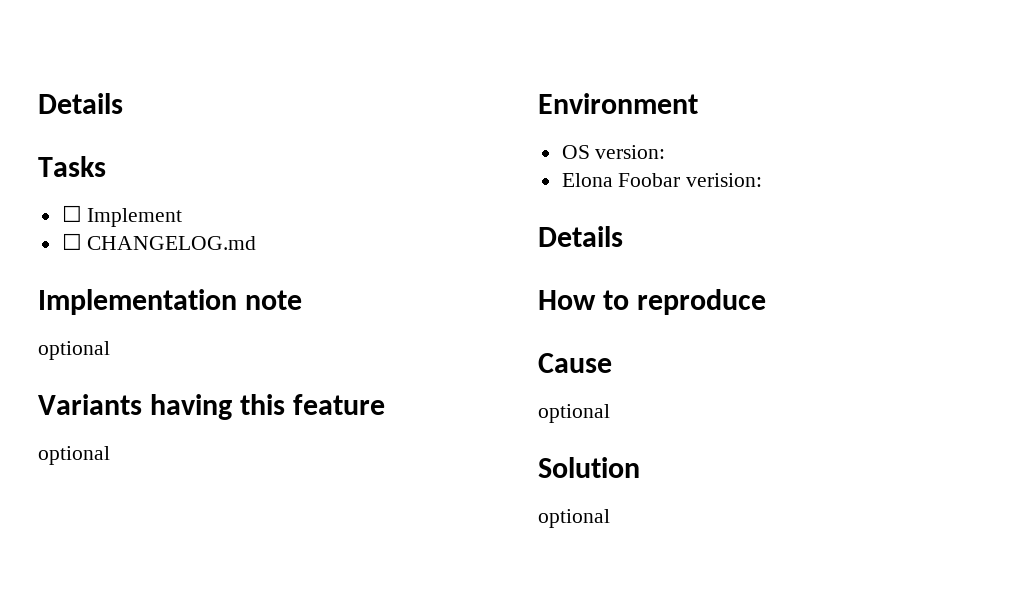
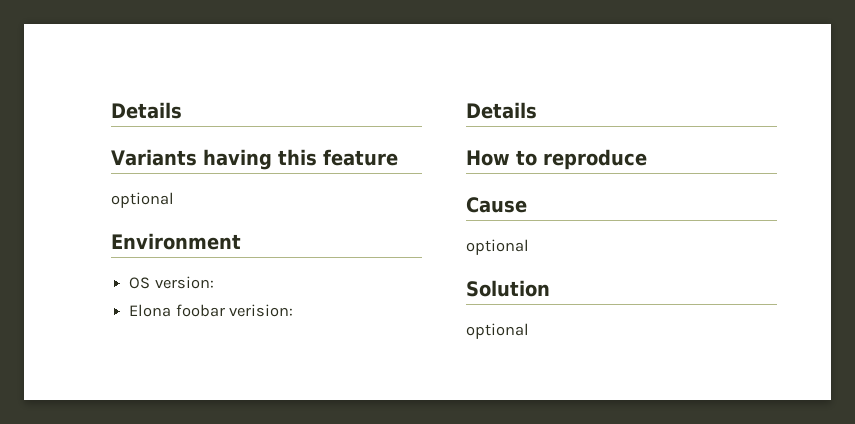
[38,93,123,114] [38,156,106,177] [61,205,183,227] [61,233,257,250] [38,289,303,315] [38,341,110,360] Details // Tasks // ☐ Implement // ☐ CHANGELOG.md // Implementation note // optional -> [111,102,182,119] Details
[618,173,681,187] Foobar -> [175,304,225,317] foobar

